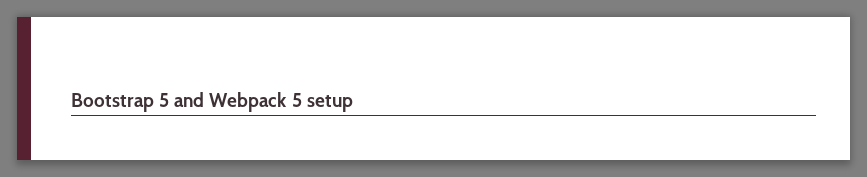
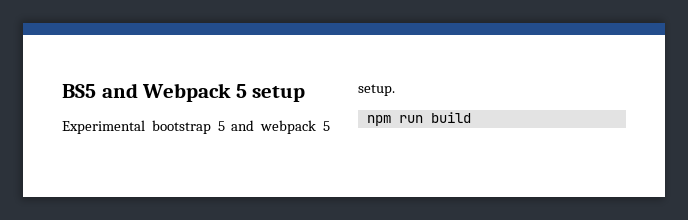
[71,93,170,112] Bootstrap 5 -> [62,84,96,98] BS5
(353, 103) none -> [62,120,331,134] [358,84,395,96] [366,112,471,126] // Experimental bootstrap 5 and webpack 5 setup. // npm run build

